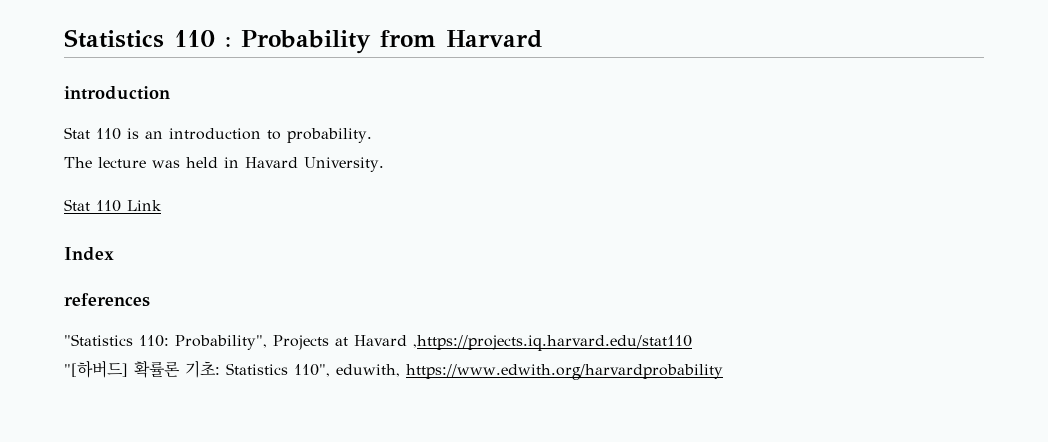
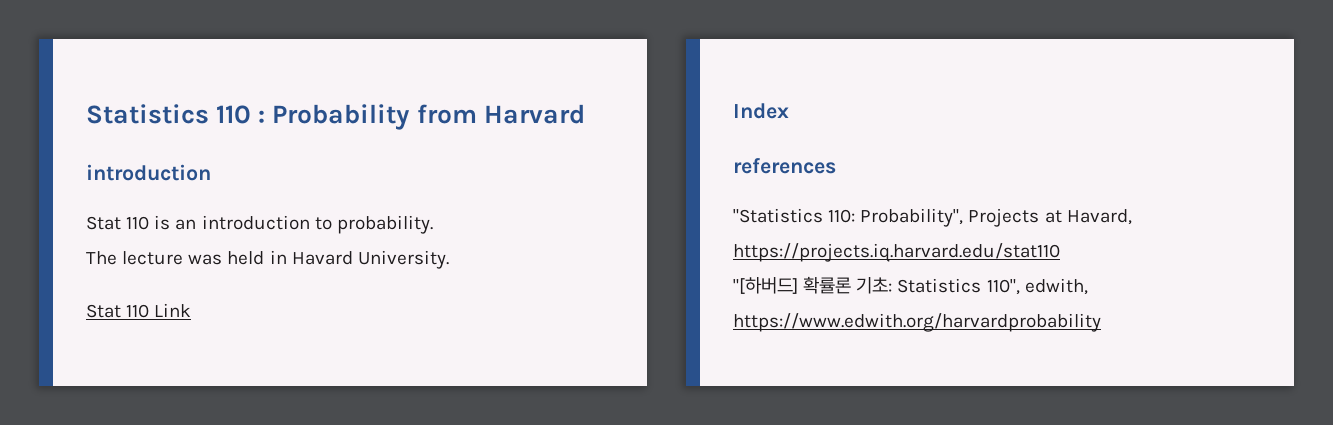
[354,335,692,351] Havard ,https://projects.iq.harvard.edu/stat110 -> [1066,209,1132,225] [733,243,1060,262] Havard, https://projects.iq.harvard.edu/stat110
[336,364,400,377] eduwith, -> [1024,278,1088,295] edwith,

